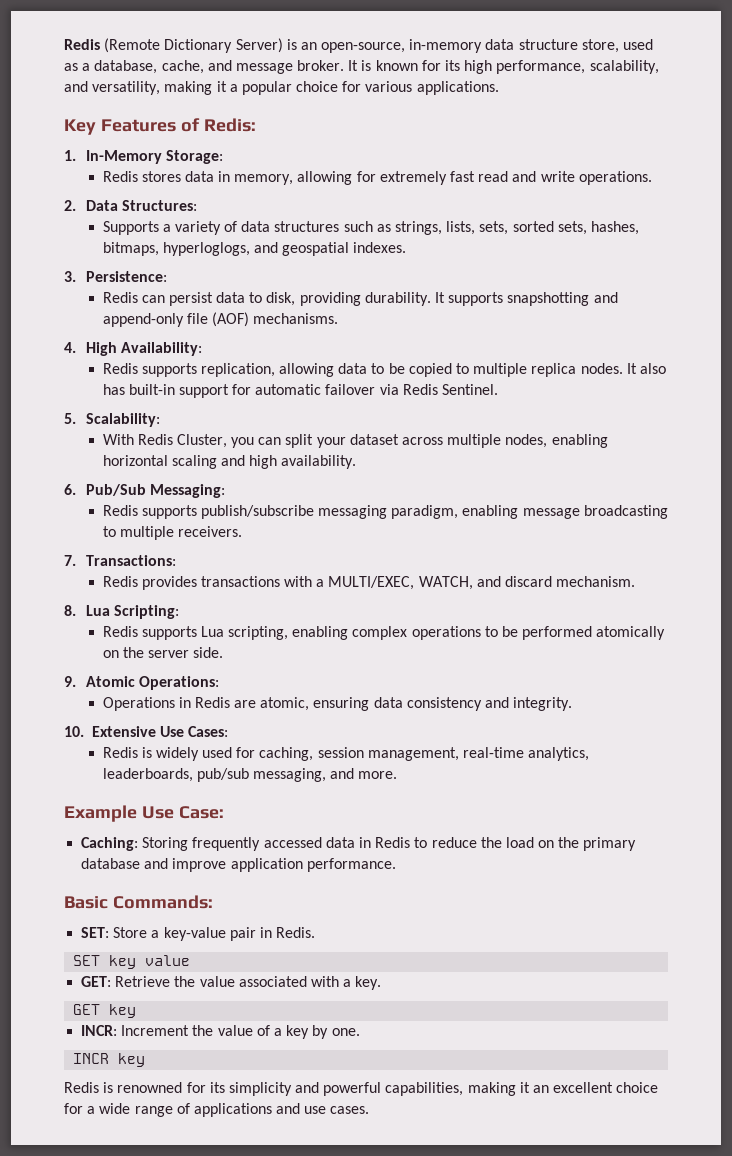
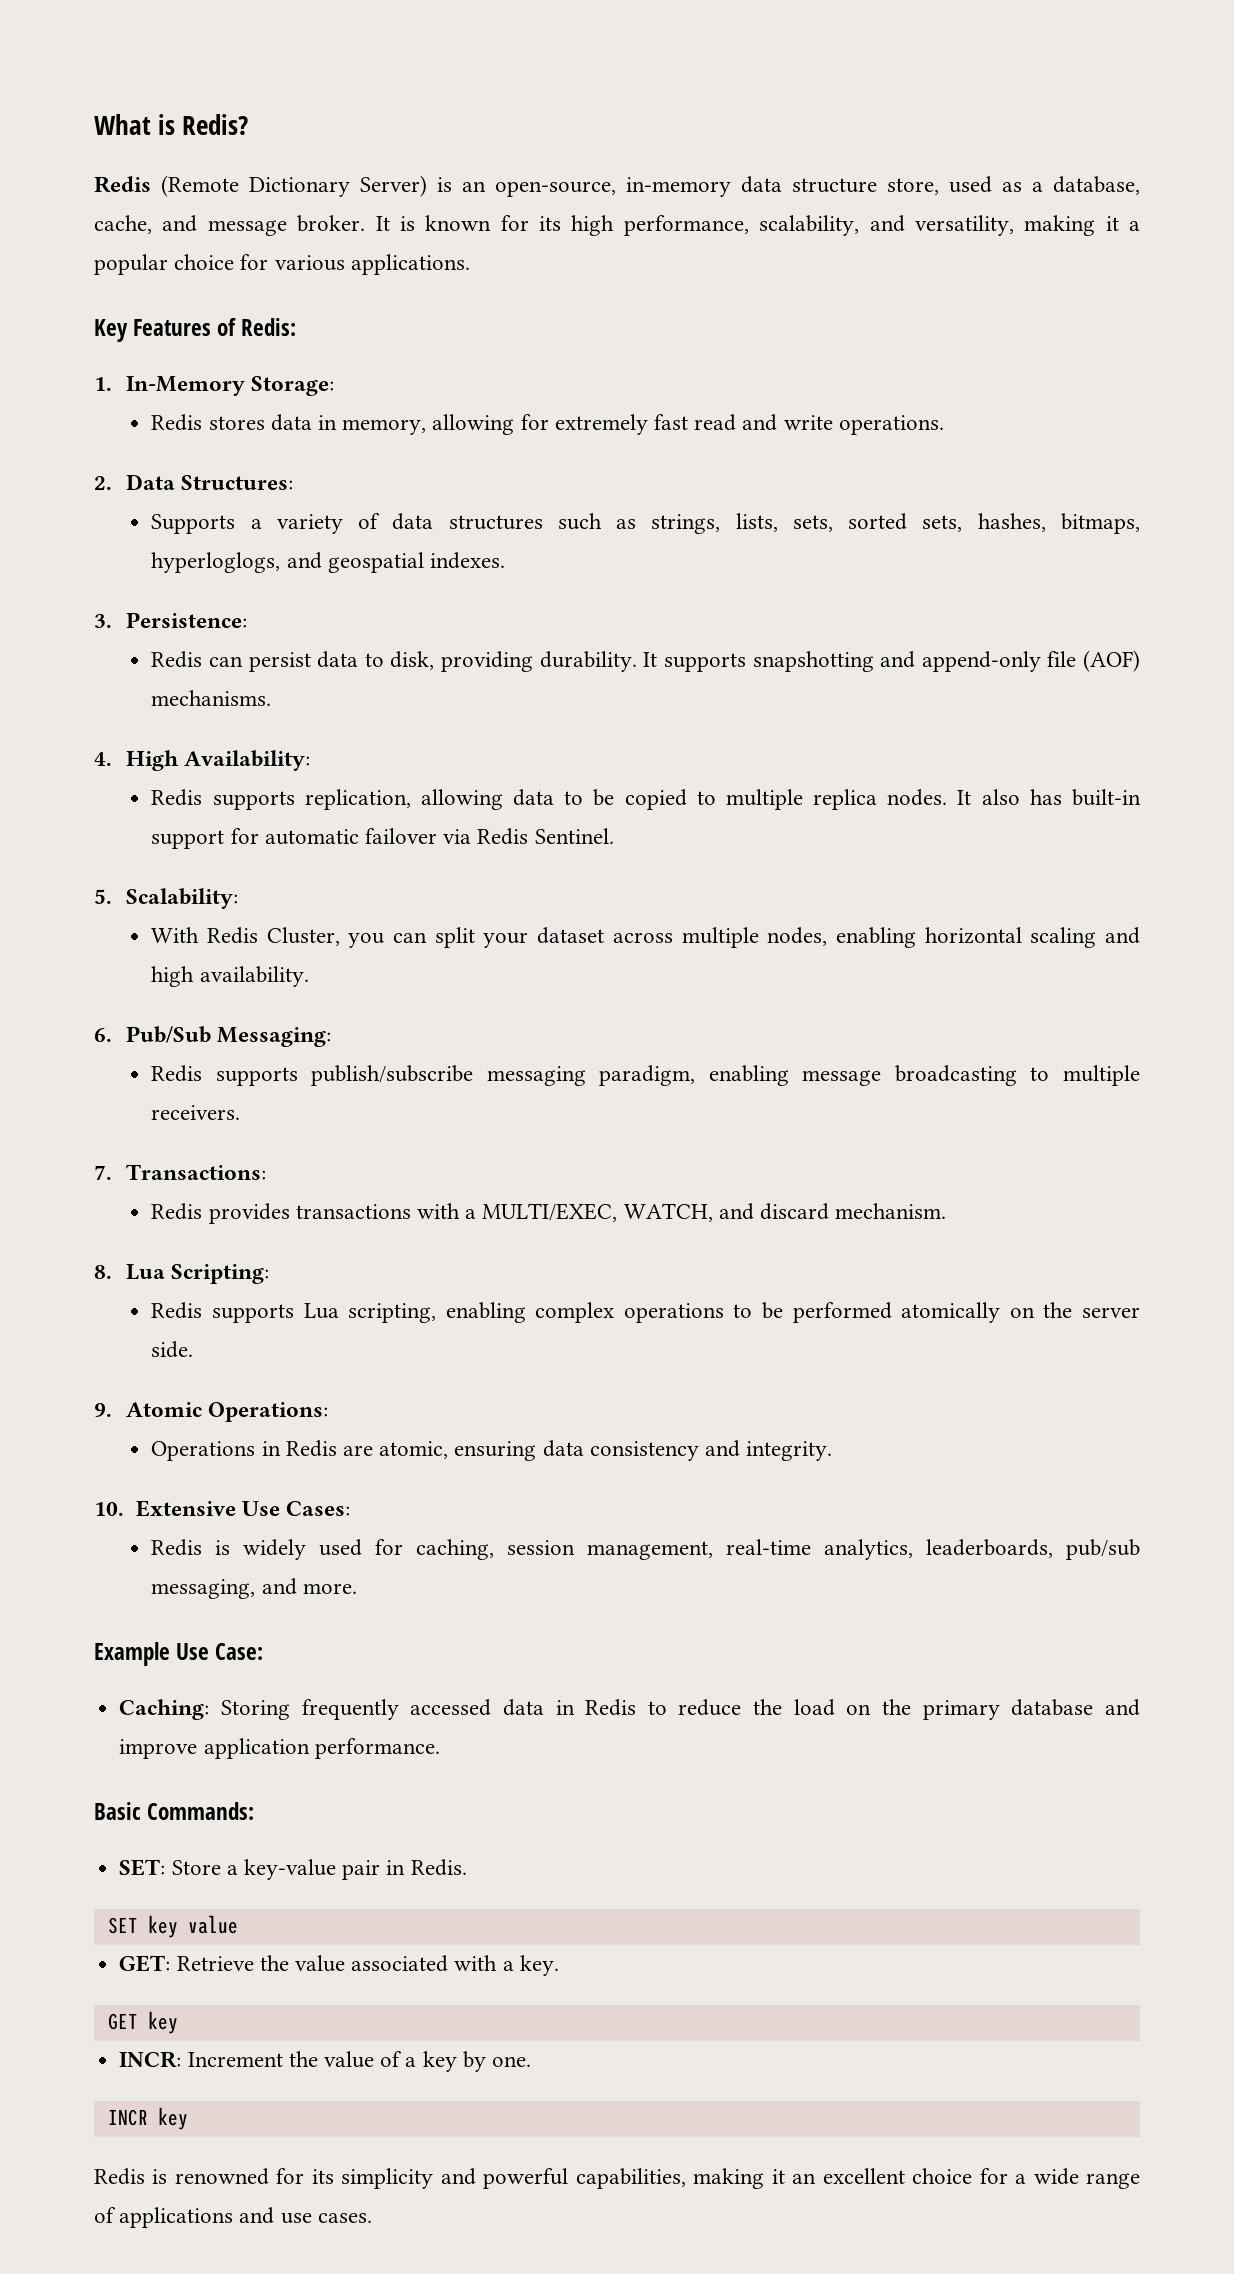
(64, 44) none -> [94,114,249,135] What is Redis? //

